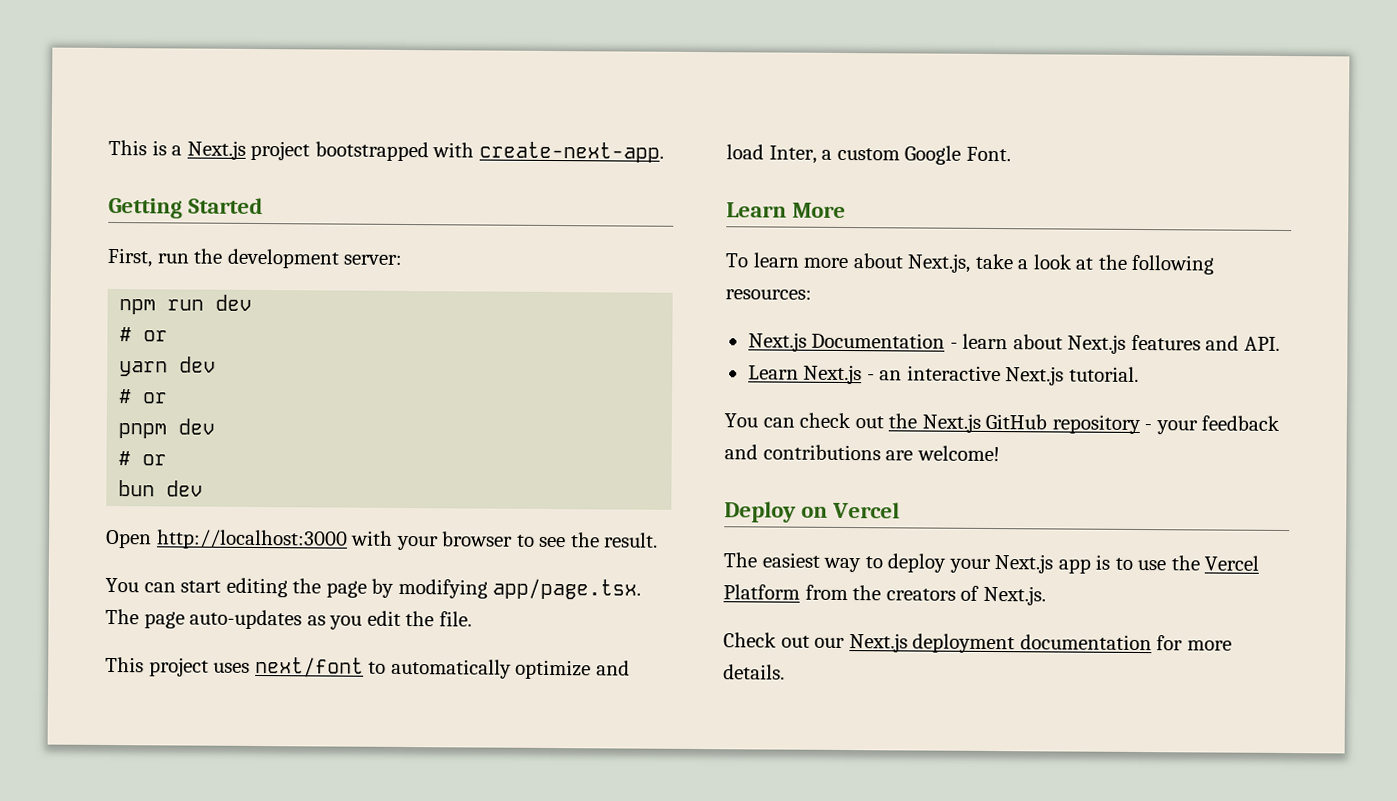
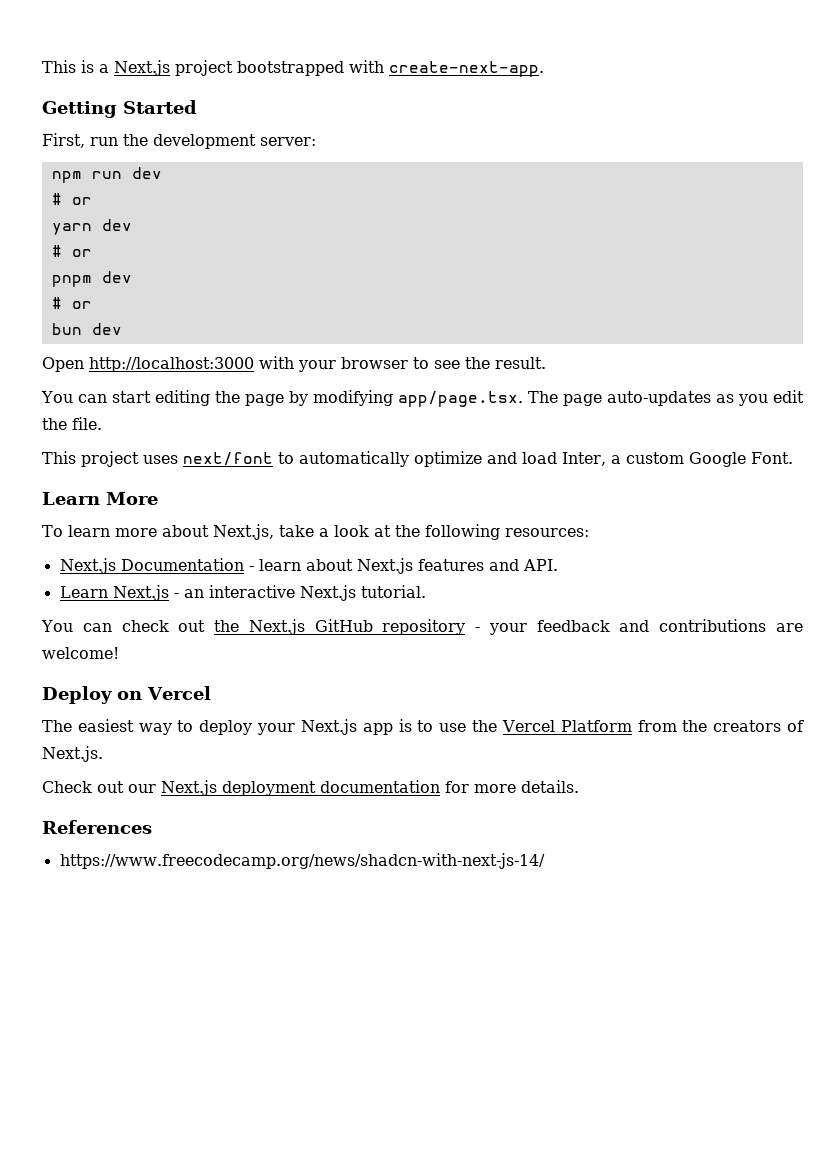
(785, 672) none -> [42,820,152,834] [59,853,545,869] // References // https://www.freecodecamp.org/news/shadcn-with-next-js-14/

